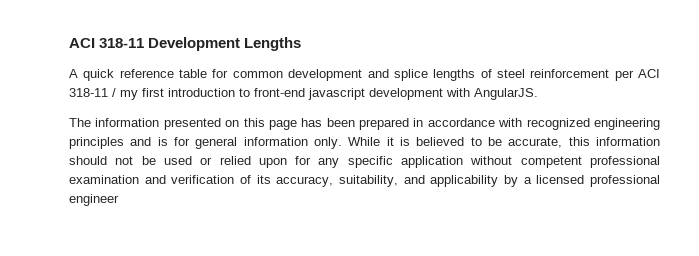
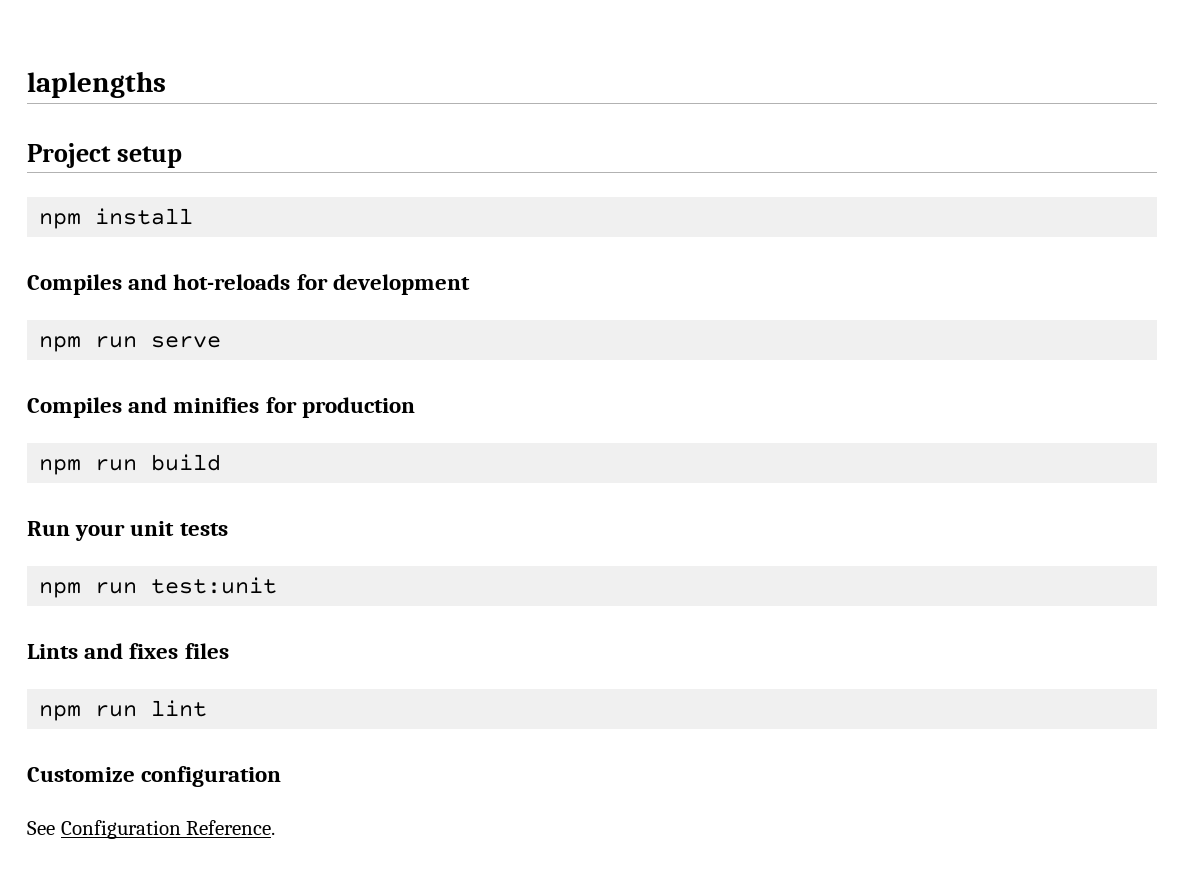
[69,37,302,51] [69,69,660,81] [69,88,538,100] [69,118,660,130] [69,137,660,149] [69,156,661,168] [69,175,661,187] [69,194,119,206] ACI 318-11 Development Lengths // A quick reference table for common development and splice lengths of steel reinforcement per ACI 318-11 / my first introduction to front-end javascript development with AngularJS. // The information presented on this page has been prepared in accordance with recognized engineering principles and is for general information only. While it is believed to be accurate, this information should not be used or relied upon for any specific application without competent professional examination and verification of its accuracy, suitability, and applicability by a licensed professional engineer -> [27,71,166,98] [27,143,182,168] [39,208,194,229] [27,274,470,295] [39,336,222,352] [27,397,415,418] [39,454,222,475] [27,521,228,541] [39,577,278,598] [27,643,229,659] [39,700,208,721] [27,766,282,787] [27,820,276,839] laplengths // Project setup // npm install // Compiles and hot-reloads for development // npm run serve // Compiles and minifies for production // npm run build // Run your unit tests // npm run test:unit // Lints and fixes files // npm run lint // Customize configuration // See Configuration Reference.

